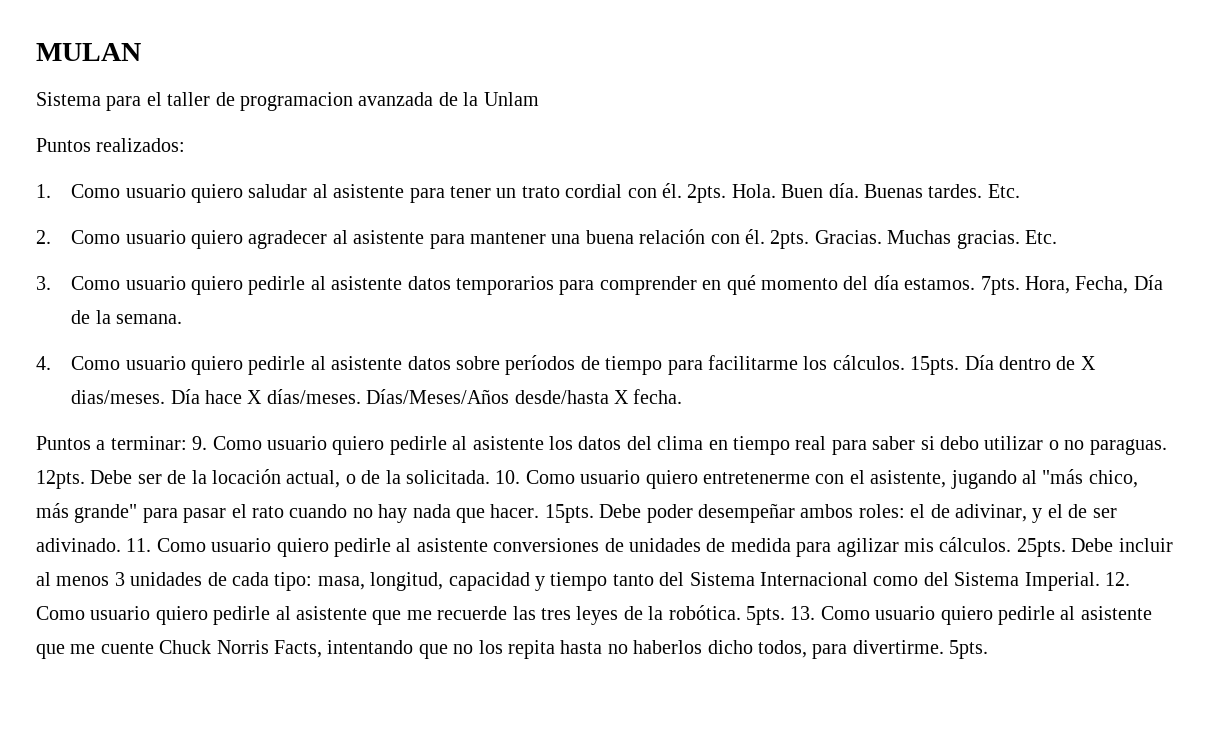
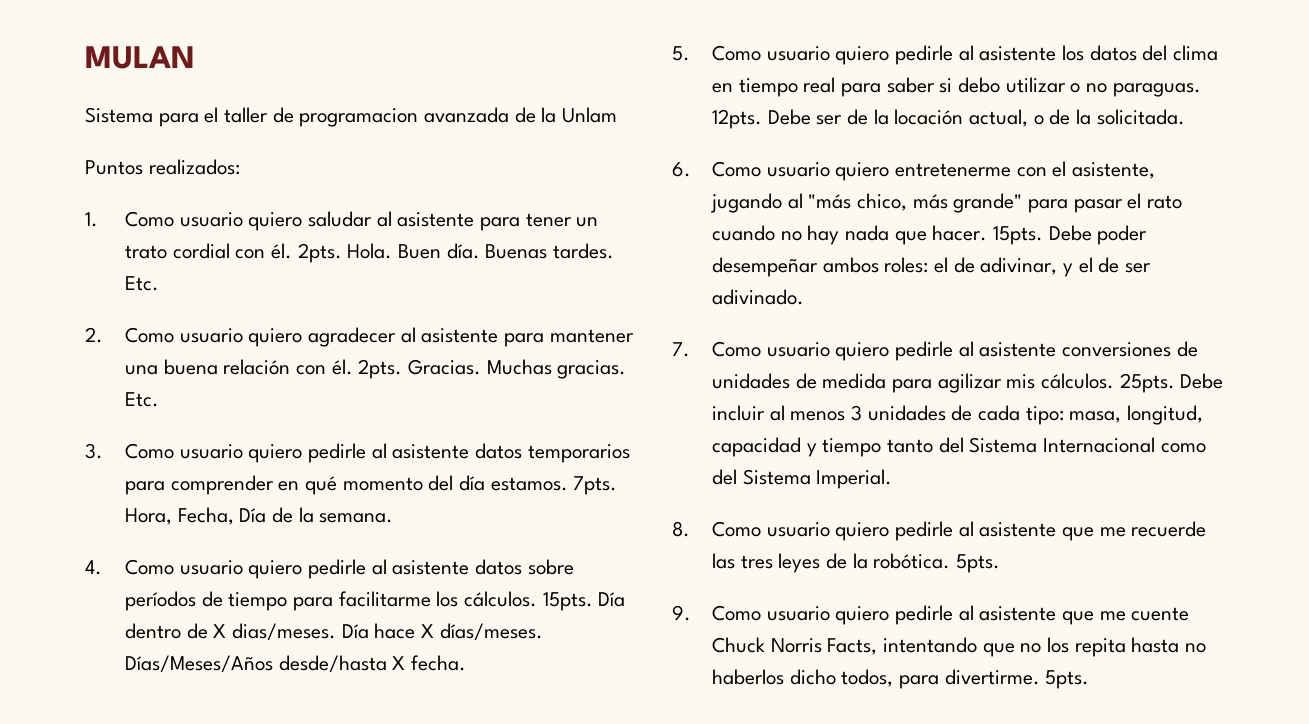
[36,436,208,450] Puntos a terminar: 9. -> [672,46,690,61] 5.
[495,470,521,484] 10. -> [672,162,691,177] // 6.
[126,538,152,552] 11. -> [672,342,690,357] // 7.
[1105,572,1130,586] 12. -> [672,521,690,537] // 8.
[790,606,816,620] 13. -> [672,605,691,621] // 9.

